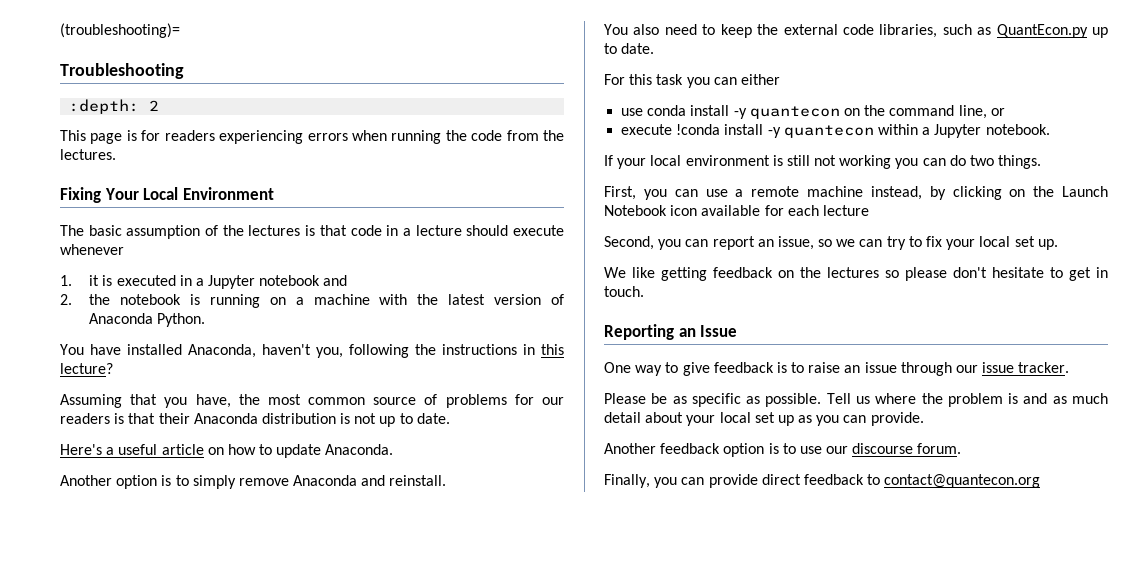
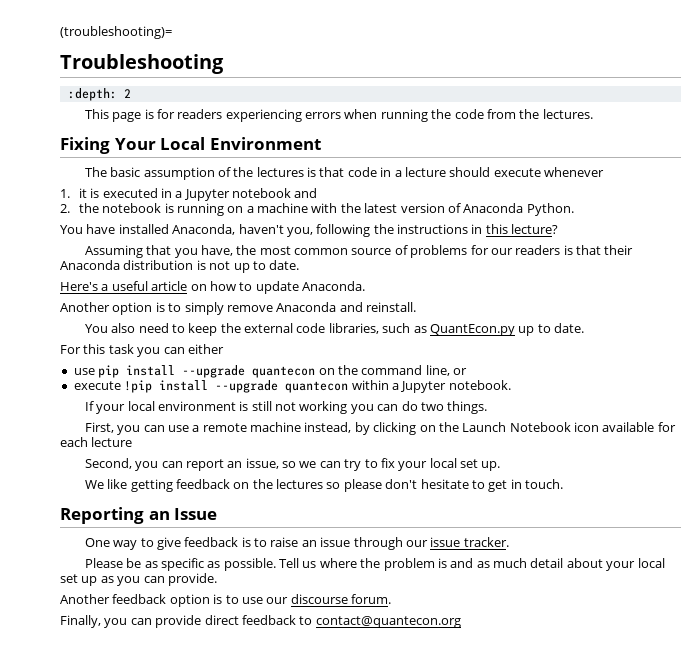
[647,105,747,119] conda install -y -> [98,365,246,378] pip install --upgrade
[676,124,781,138] !conda install -y -> [124,380,279,393] !pip install --upgrade

